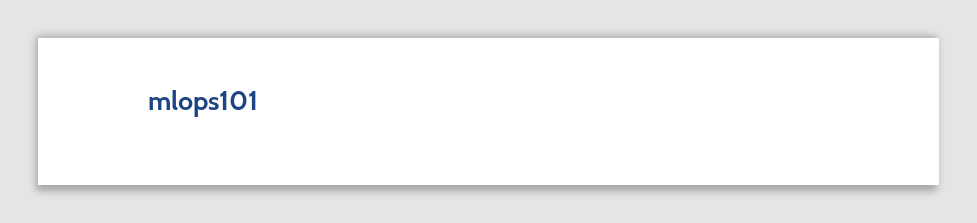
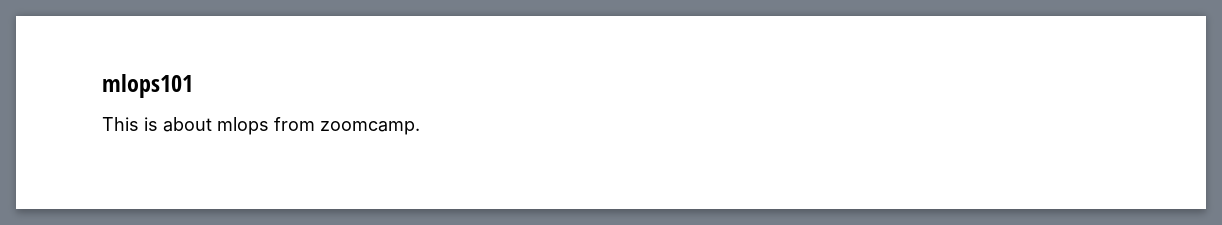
(258, 103) none -> [102,117,420,135] // This is about mlops from zoomcamp.

